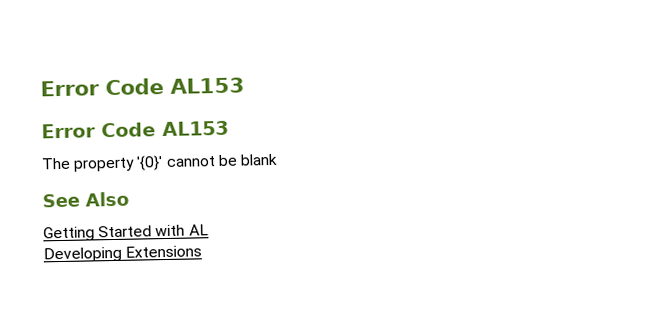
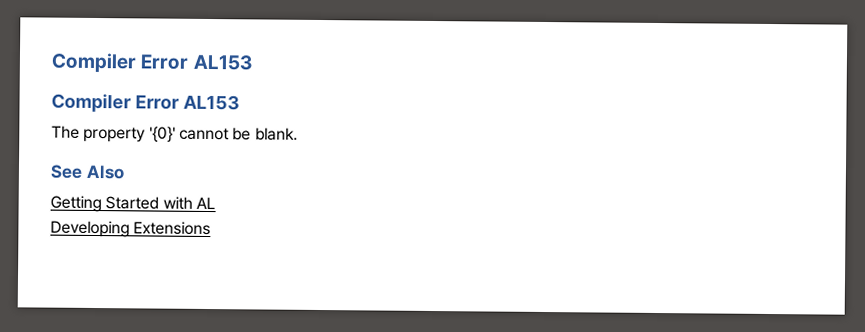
[40,77,245,97] [41,122,156,139] Error Code AL153 // Error Code -> [51,52,252,73] [51,93,179,113] Compiler Error AL153 // Compiler Error
[239,153,278,166] blank -> [254,127,298,141] blank.

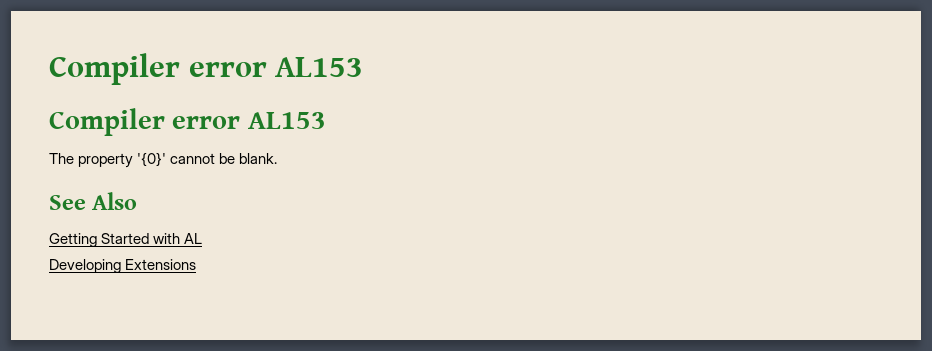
[51,52,189,73] Compiler Error -> [49,53,267,85] Compiler error
[134,94,179,110] Error -> [172,116,241,129] error

